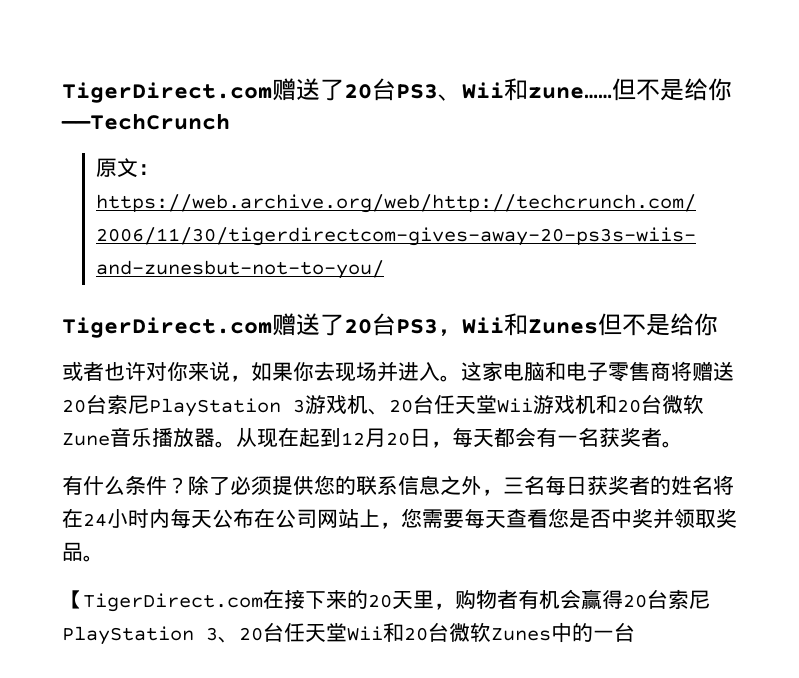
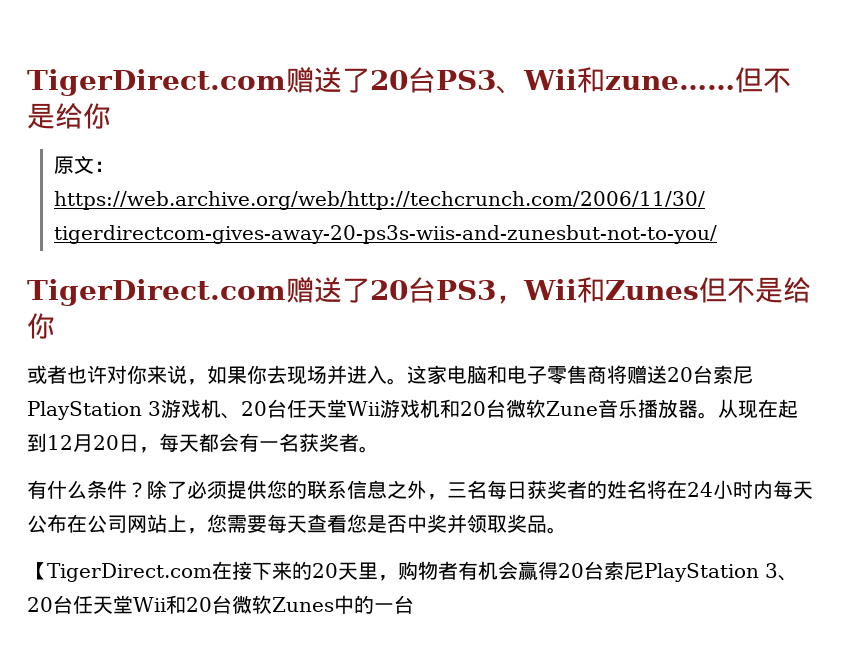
[61,113,230,130] ——TechCrunch -> (111, 116) none

